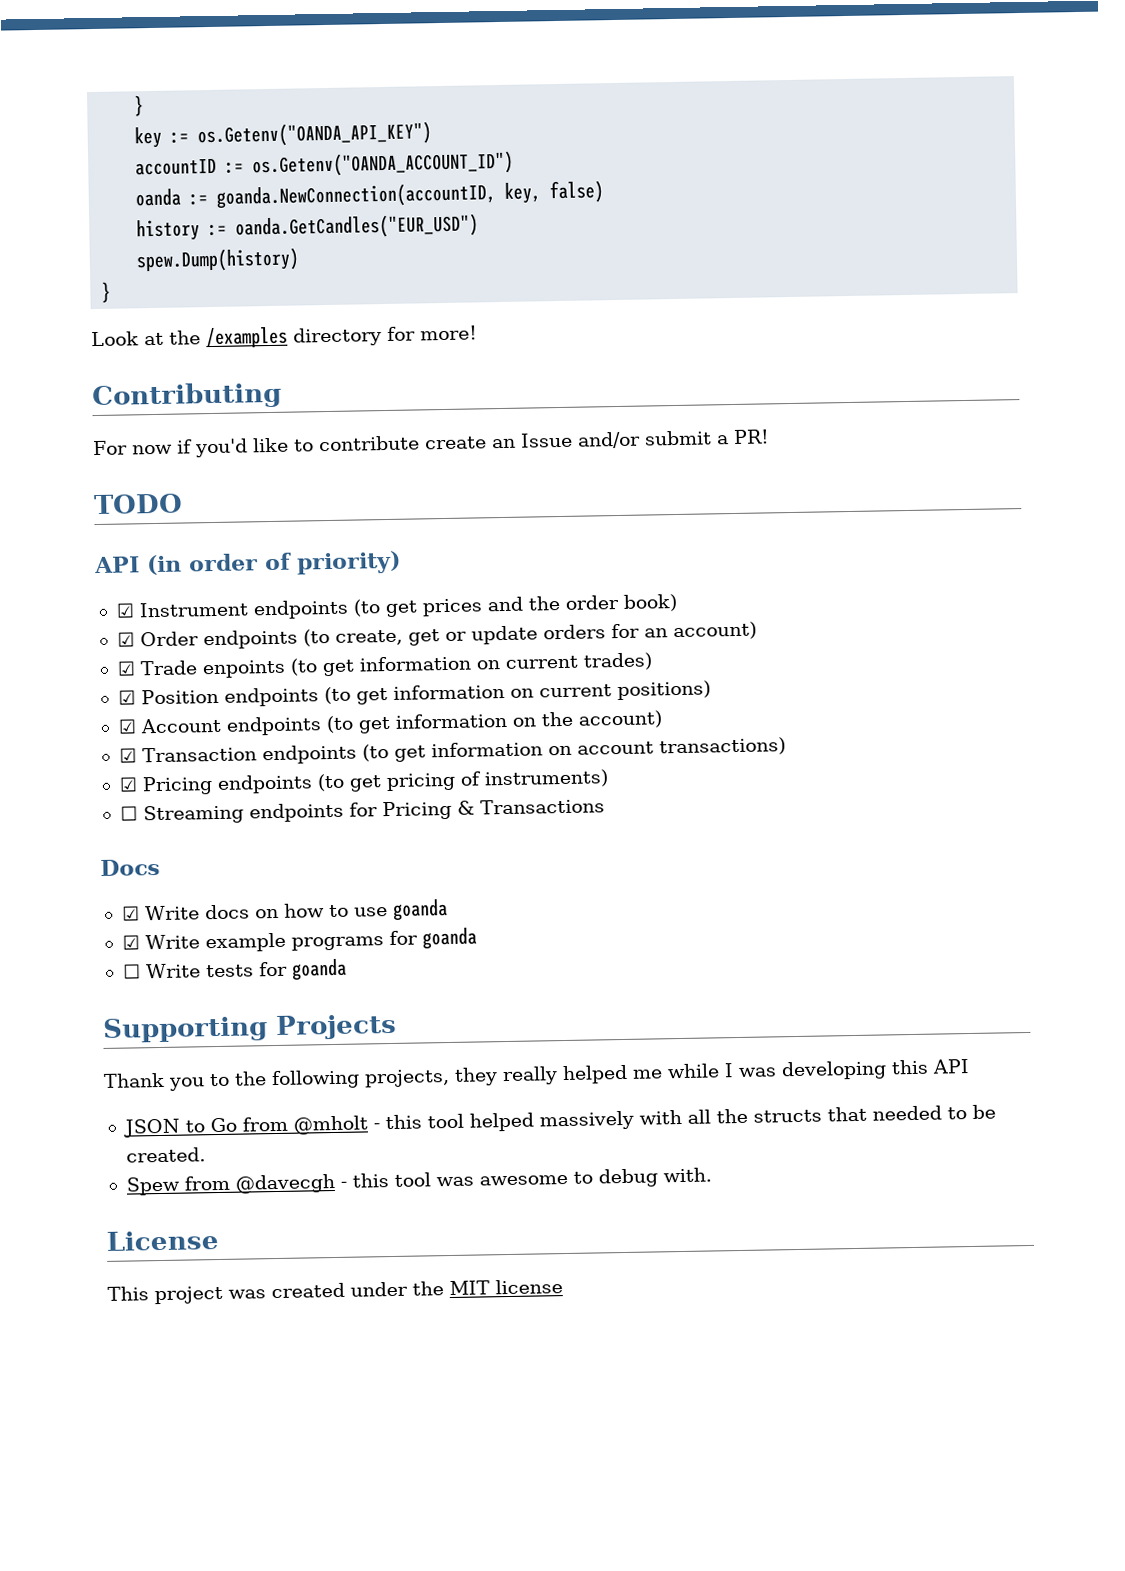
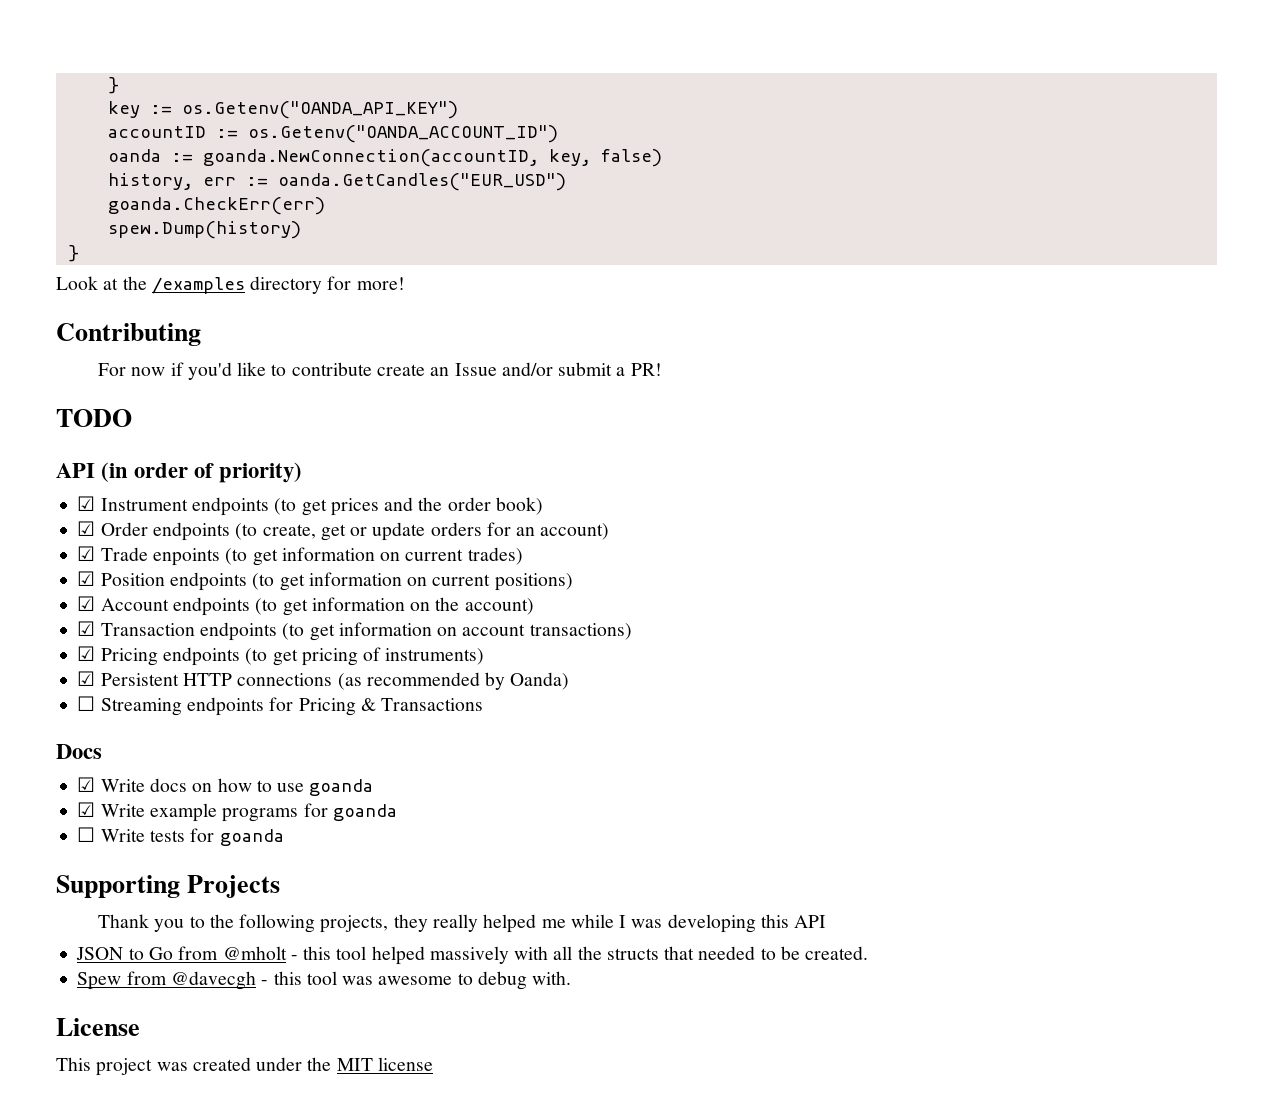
[136,219,201,242] history -> [107,173,236,190] history, err
(480, 226) none -> [107,197,325,215] // goanda.CheckErr(err)
(609, 779) none -> [77,671,570,690] // ☑ Persistent HTTP connections (as recommended by Oanda)

